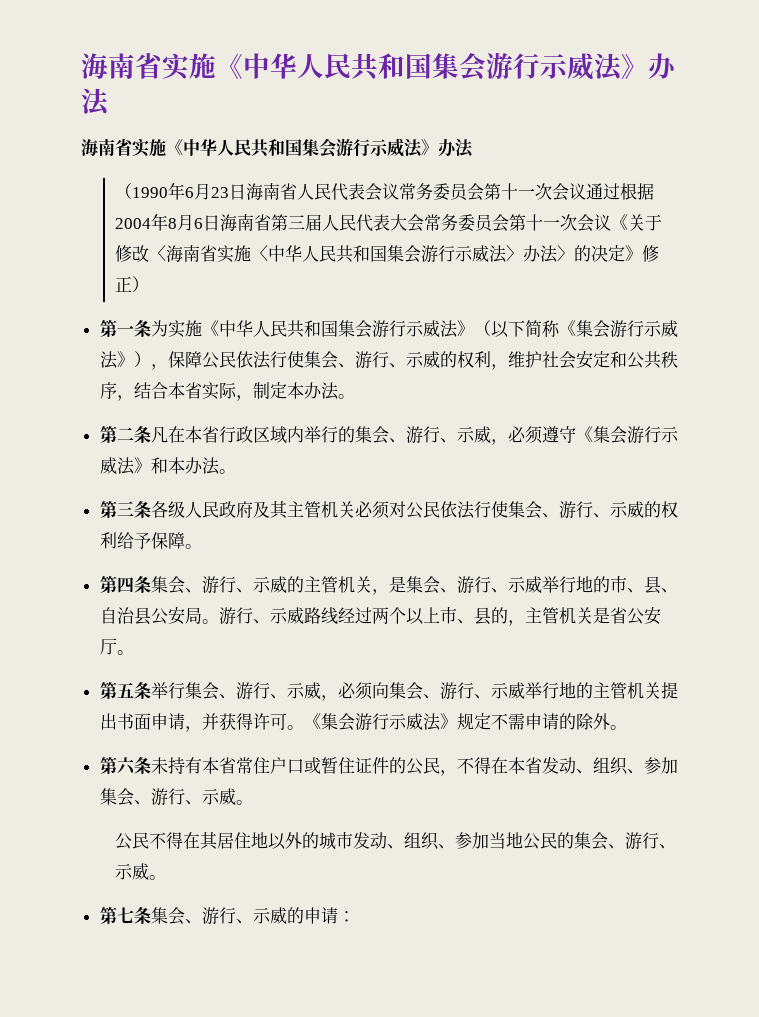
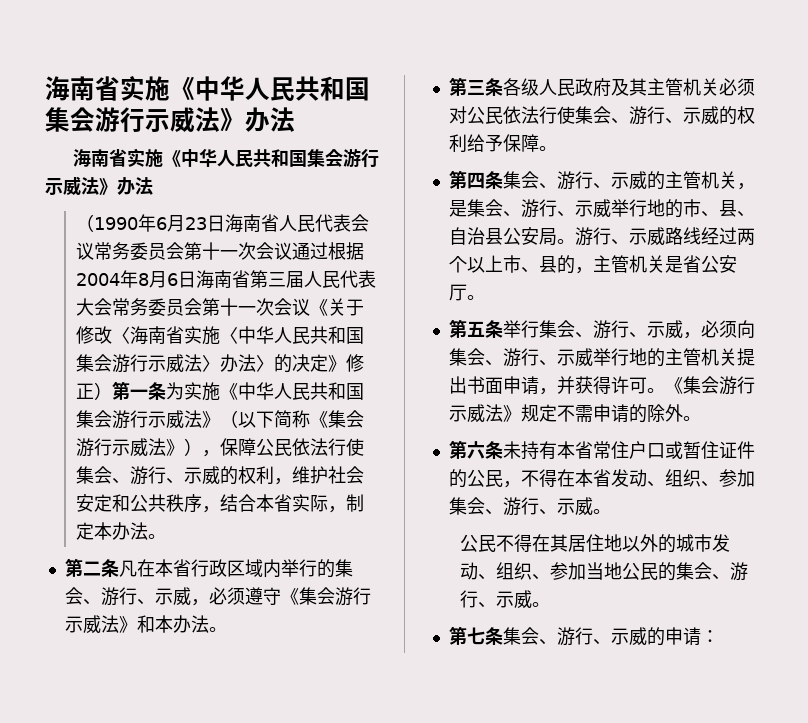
(149, 284) // -> (113, 391) none

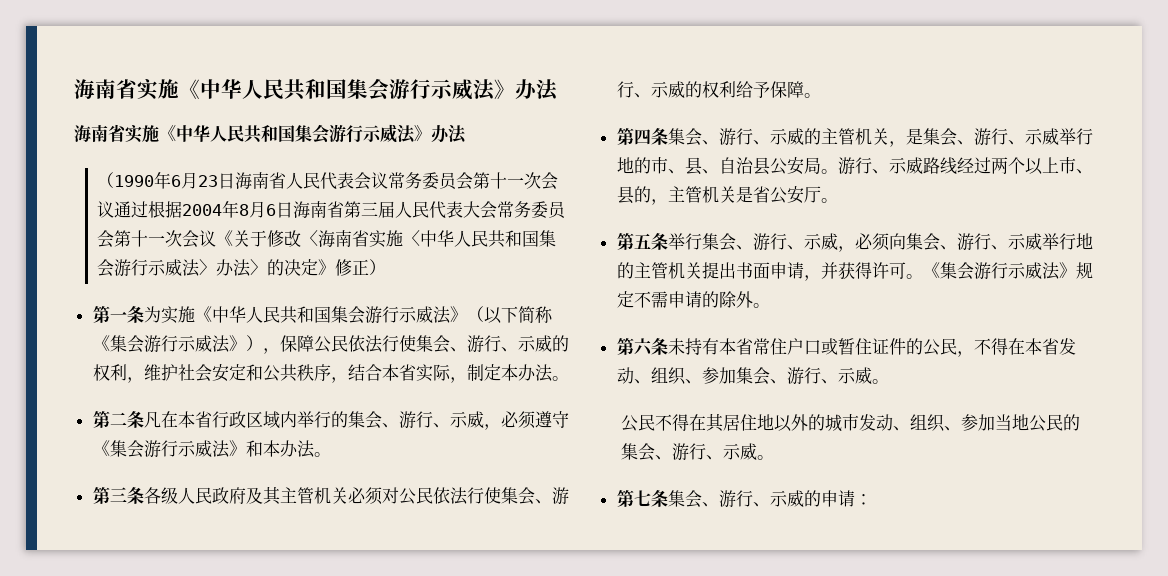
(113, 391) none -> (386, 267) //

